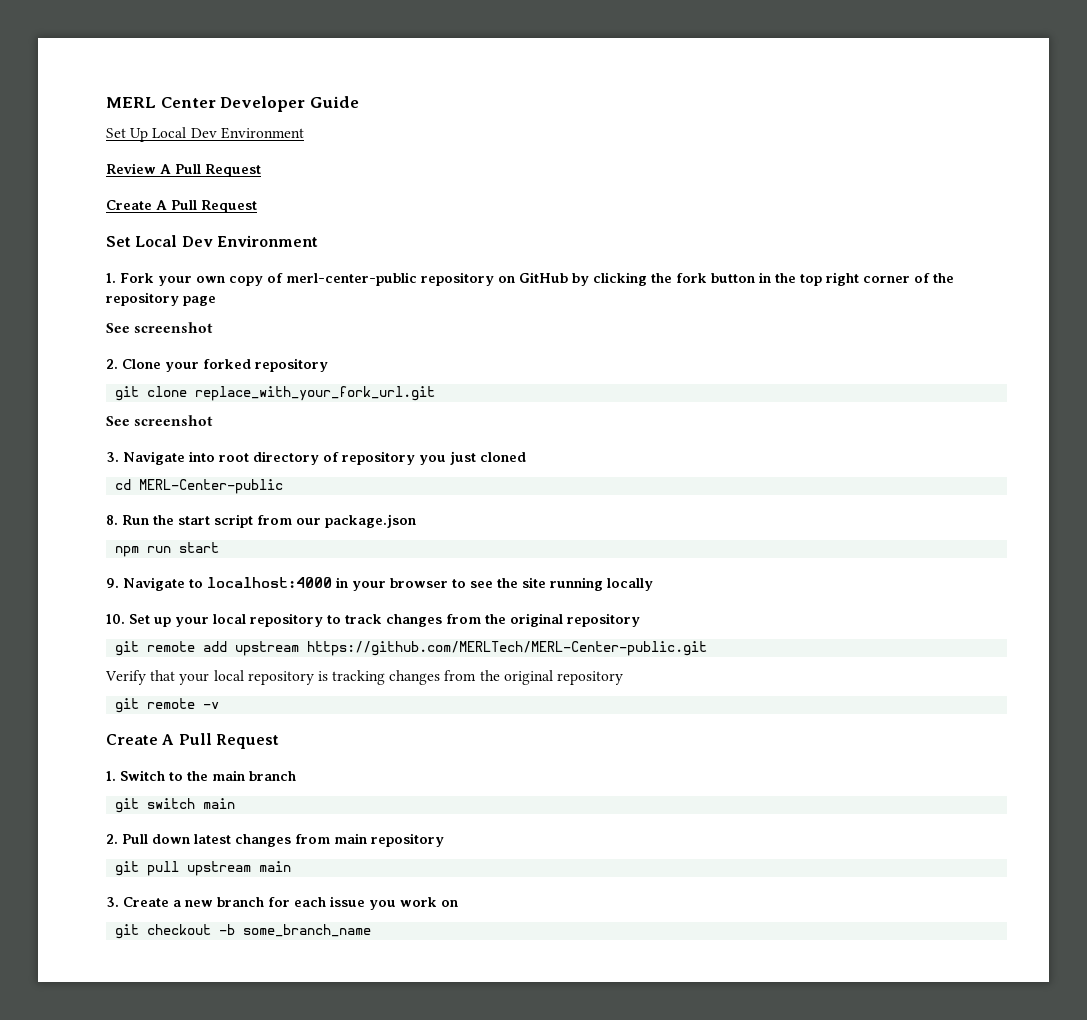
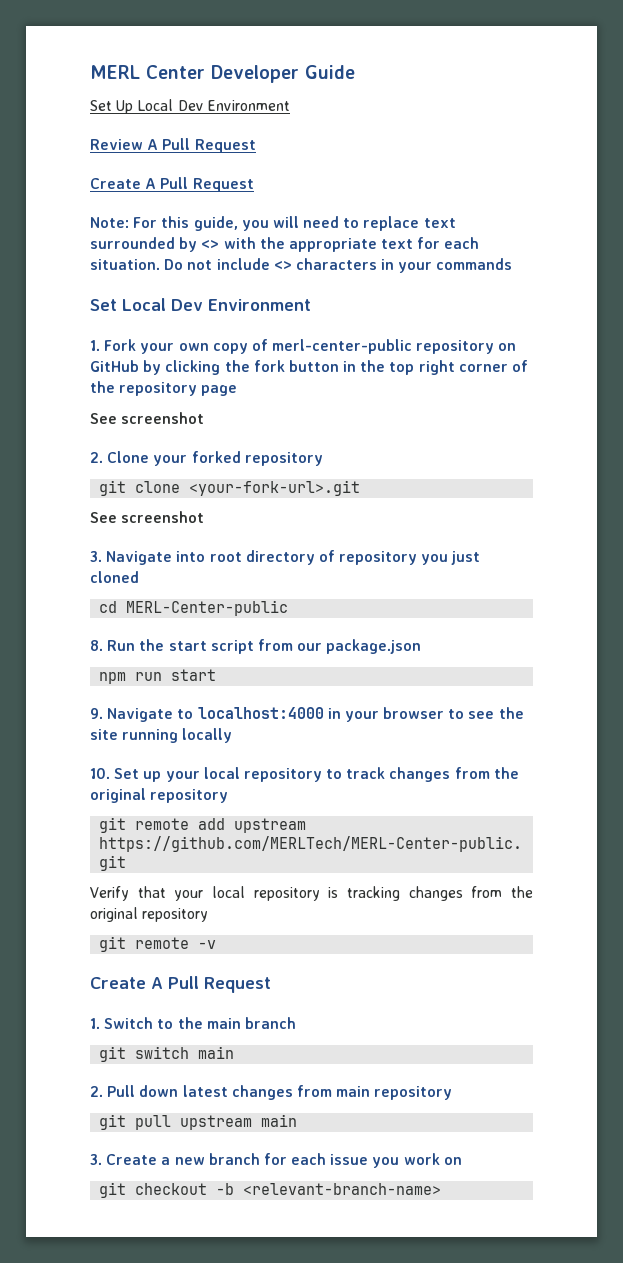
(257, 206) none -> [90,216,456,231] [90,237,480,252] [90,258,513,273] // Note: For this guide, you will need to replace text surrounded by <> with the appropriate text for each situation. Do not include <> characters in your commands
[195,386,436,401] replace_with_your_fork_url.git -> [189,480,361,496] <your-fork-url>.git
[243,924,372,937] some_branch_name -> [243,1183,442,1195] <relevant-branch-name>

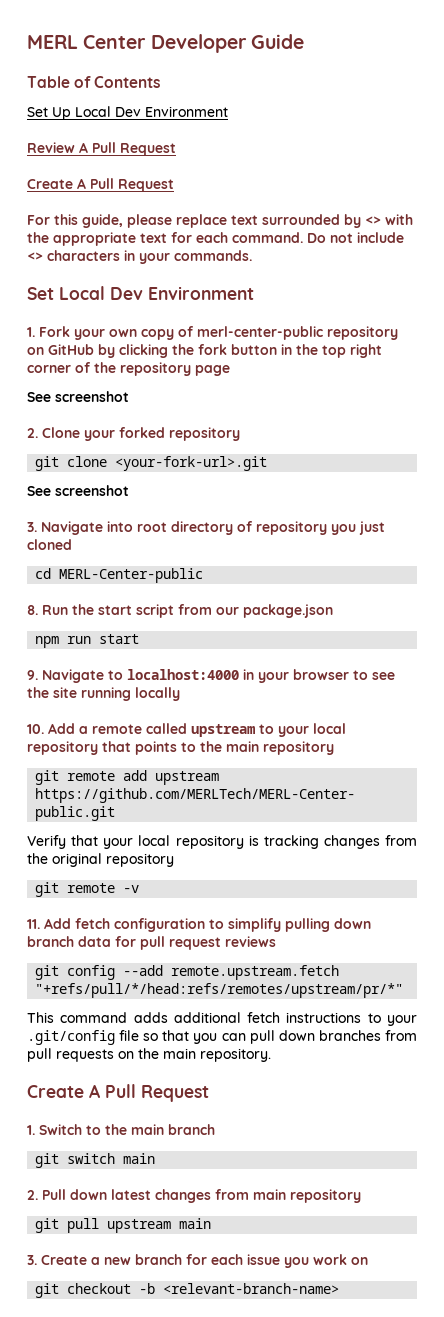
(355, 72) none -> [27,76,161,88] // Table of Contents
[90,217,129,228] Note: -> (174, 185) none
[241,216,360,231] you will need to -> [127,214,172,228] please
[90,259,160,270] situation. -> [232,232,303,243] command.
[436,258,513,270] commands -> [174,250,252,261] commands.
[114,767,519,782] [90,788,146,803] Set up your local repository to track changes from the original -> [48,723,346,737] [27,741,259,755] Add a remote called upstream to your local repository that points to the main
(217, 944) none -> [27,918,371,932] [27,936,276,950] [35,965,340,980] [35,983,404,998] [27,1012,417,1026] [27,1030,417,1045] [27,1048,271,1062] // 11. Add fetch configuration to simplify pulling down branch data for pull request reviews // git config --add remote.upstream.fetch "+refs/pull/*/head:refs/remotes/upstream/pr/*" // This command adds additional fetch instructions to your .git/config file so that you can pull down branches from pull requests on the main repository.

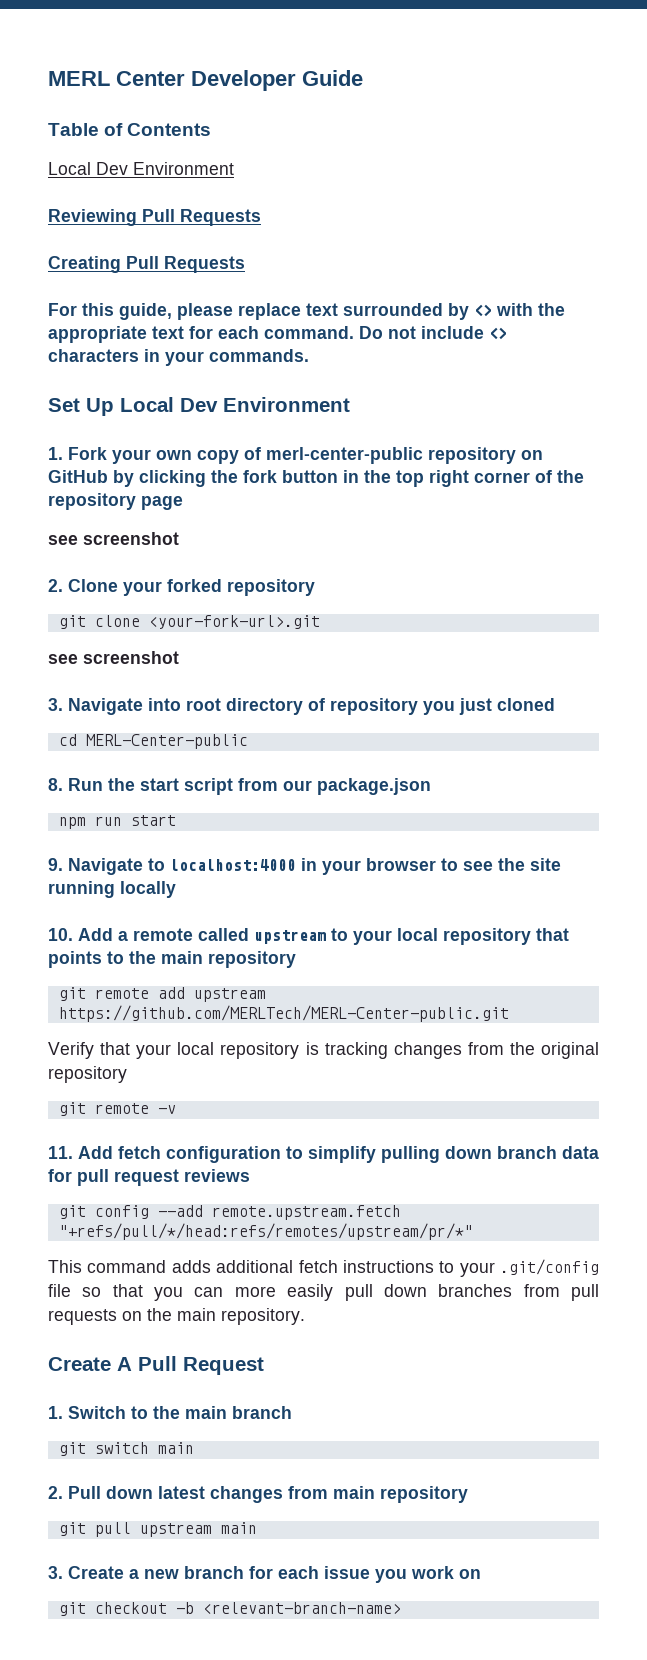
[27,106,228,120] [27,142,176,156] [27,178,174,192] Set Up Local Dev Environment // Review A Pull Request // Create A Pull Request -> [48,162,234,175] [48,209,261,226] [48,256,245,273] Local Dev Environment // Reviewing Pull Requests // Creating Pull Requests
(54, 293) none -> [86,398,114,416] Up
[27,392,51,402] See -> [48,535,78,545] see
[27,486,51,496] See -> [48,654,78,664] see
(246, 1037) none -> [234,1284,334,1301] more easily

